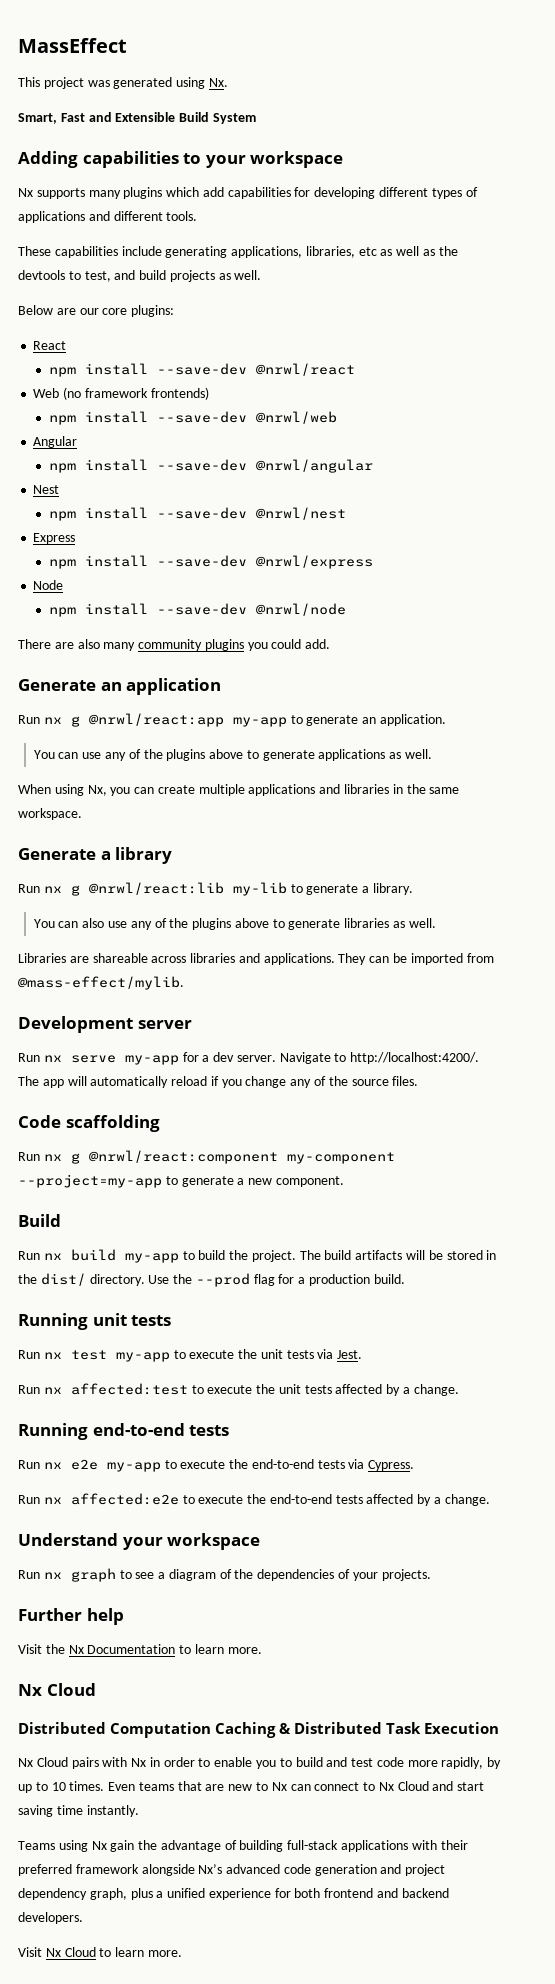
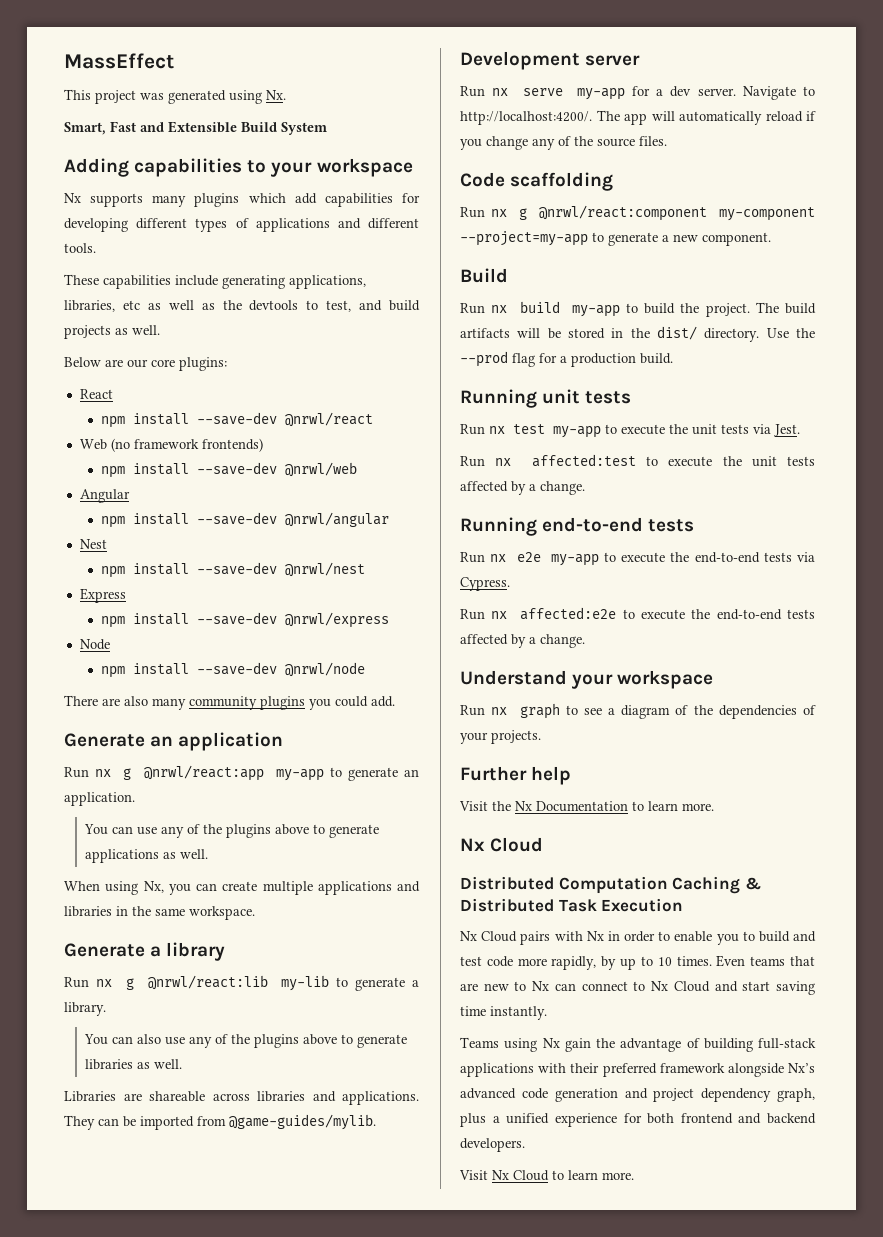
[18,976,184,990] @mass-effect/mylib. -> [229,1114,376,1130] @game-guides/mylib.

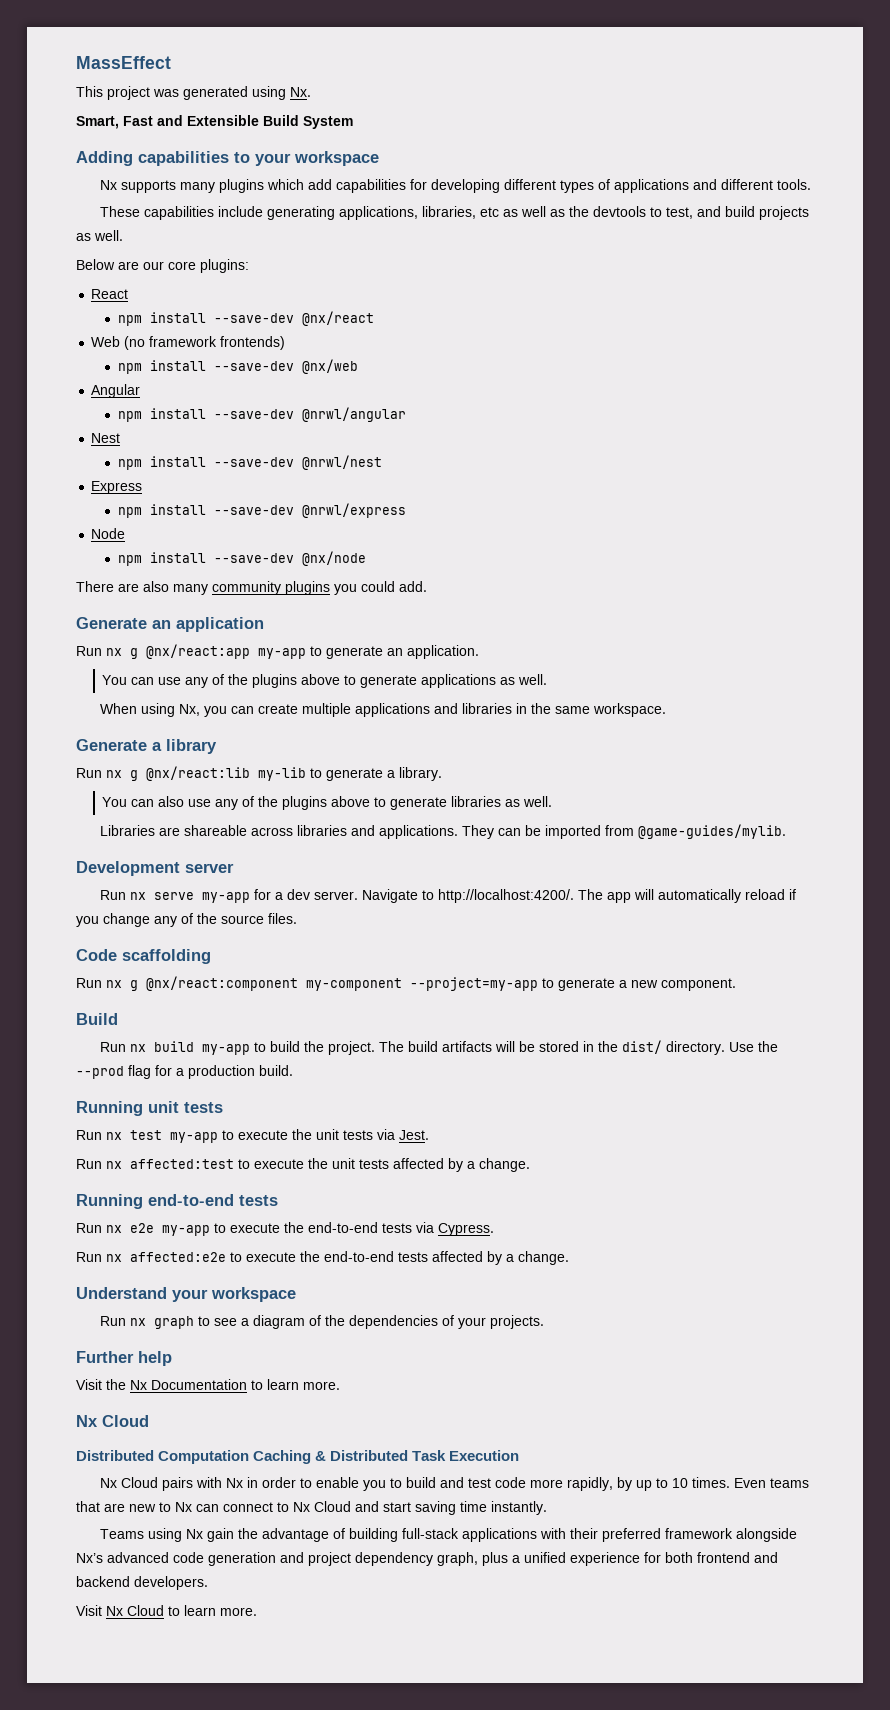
[285,412,374,427] @nrwl/react -> [301,311,374,326] @nx/react
[285,462,358,477] @nrwl/web -> [301,359,358,374] @nx/web
[285,662,366,677] @nrwl/node -> [301,551,366,566] @nx/node
[143,765,264,781] @nrwl/react:app -> [146,644,250,659] @nx/react:app
[147,975,268,990] @nrwl/react:lib -> [146,766,250,781] @nx/react:lib
[539,205,707,221] @nrwl/react:component -> [146,976,298,991] @nx/react:component

